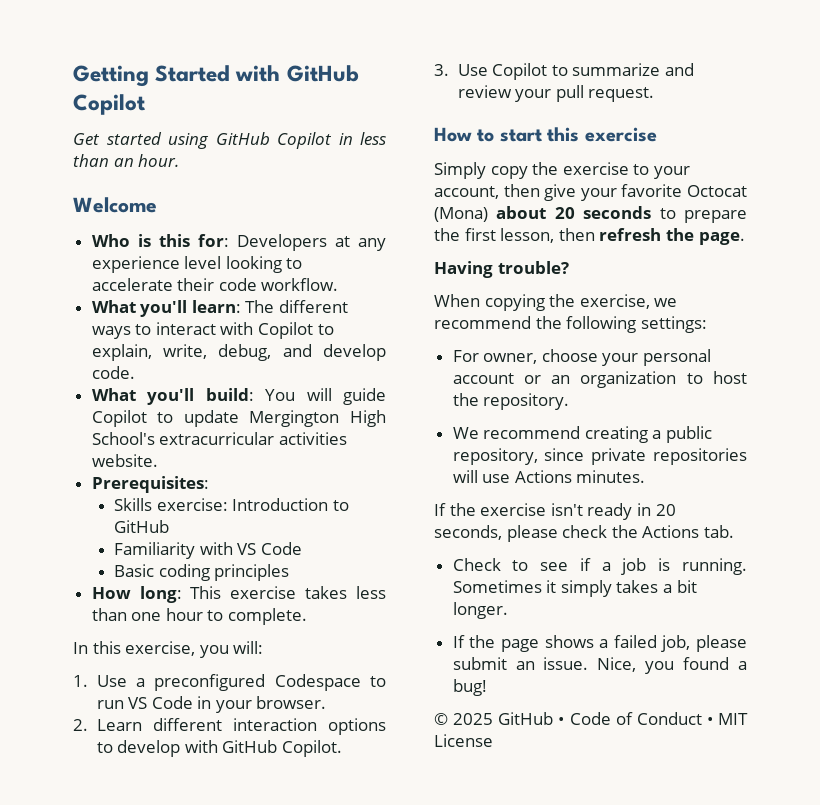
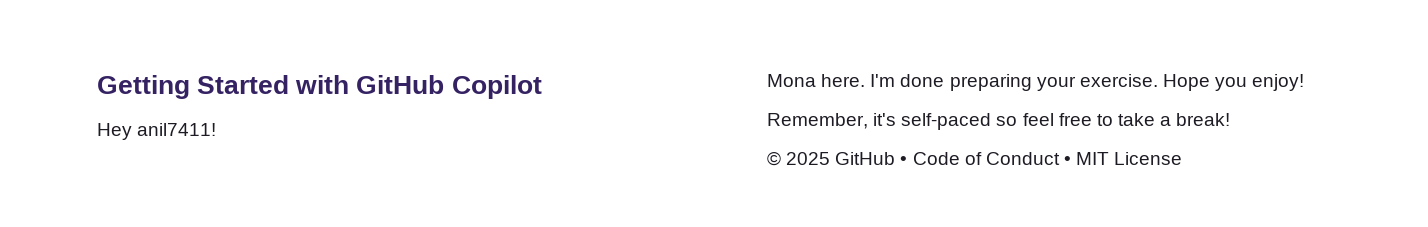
[73,132,386,149] [73,154,180,167] [73,197,157,213] [91,234,386,251] [91,256,303,273] [91,278,339,291] [91,300,349,317] [91,322,334,339] [91,344,386,361] [91,366,135,379] [91,388,386,405] [91,410,386,427] [91,432,347,445] [91,454,158,467] [91,476,209,493] [114,498,350,511] [114,520,170,533] [114,542,303,559] [114,564,290,581] [91,586,386,603] [91,608,308,625] [73,641,264,658] [73,674,386,691] [96,696,327,713] [73,718,387,735] [96,740,342,757] [434,63,694,80] [457,85,655,102] [434,127,657,142] [434,162,690,179] [434,184,747,201] [434,206,747,223] [434,228,745,245] [434,261,569,278] [434,294,678,311] [434,316,707,333] [452,349,712,366] [452,371,747,388] [452,393,570,410] [452,426,713,443] [452,448,747,465] [452,470,646,483] [434,503,676,520] [434,525,734,542] [452,558,747,575] [452,580,697,597] [452,602,508,619] [452,635,747,652] [452,657,747,674] [452,679,487,696] Get started using GitHub Copilot in less than an hour. // Welcome // Who is this for: Developers at any experience level looking to accelerate their code workflow. // What you'll learn: The different ways to interact with Copilot to explain, write, debug, and develop code. // What you'll build: You will guide Copilot to update Mergington High School's extracurricular activities website. // Prerequisites: // Skills exercise: Introduction to GitHub // Familiarity with VS Code // Basic coding principles // How long: This exercise takes less than one hour to complete. // In this exercise, you will: // 1. Use a preconfigured Codespace to run VS Code in your browser. // 2. Learn different interaction options to develop with GitHub Copilot. // 3. Use Copilot to summarize and review your pull request. // How to start this exercise // Simply copy the exercise to your account, then give your favorite Octocat (Mona) about 20 seconds to prepare the first lesson, then refresh the page. // Having trouble? // When copying the exercise, we recommend the following settings: // For owner, choose your personal account or an organization to host the repository. // We recommend creating a public repository, since private repositories will use Actions minutes. // If the exercise isn't ready in 20 seconds, please check the Actions tab. // Check to see if a job is running. Sometimes it simply takes a bit longer. // If the page shows a failed job, please submit an issue. Nice, you found a bug! -> [97,123,217,140] [767,74,1305,91] [767,113,1231,130] Hey anil7411! // Mona here. I'm done preparing your exercise. Hope you enjoy! // Remember, it's self-paced so feel free to take a break!

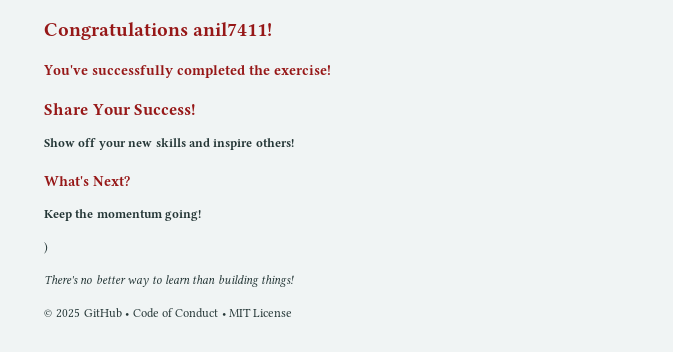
[97,75,542,99] [97,123,217,140] [767,74,1305,91] [767,113,1231,130] Getting Started with GitHub Copilot // Hey anil7411! // Mona here. I'm done preparing your exercise. Hope you enjoy! // Remember, it's self-paced so feel free to take a break! -> [44,22,273,40] [43,65,331,78] [44,103,197,115] [44,138,294,150] [44,176,130,186] [44,209,202,221] [44,242,48,254] [44,275,294,287] Congratulations anil7411! // You've successfully completed the exercise! // Share Your Success! // Show off your new skills and inspire others! // What's Next? // Keep the momentum going! // ) // There's no better way to learn than building things!

